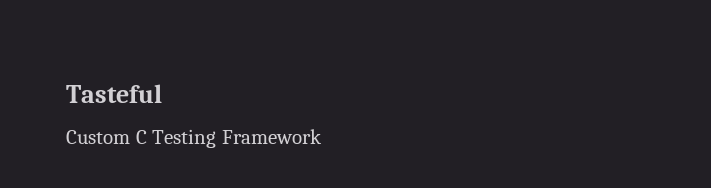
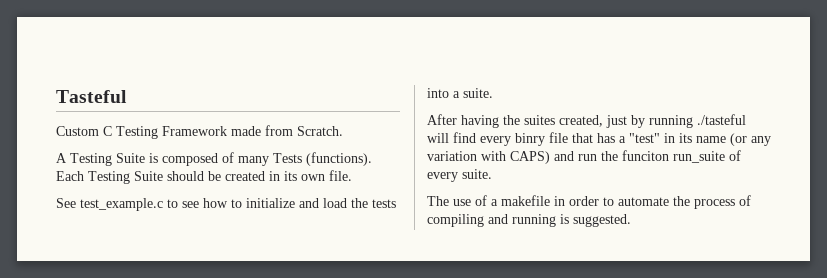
(322, 136) none -> [231,125,343,136] [56,152,372,166] [56,170,352,184] [56,198,396,211] [427,88,493,98] [427,114,746,128] [427,132,771,146] [427,150,741,164] [427,169,492,182] [427,195,751,209] [427,214,631,227] made from Scratch. // A Testing Suite is composed of many Tests (functions). Each Testing Suite should be created in its own file. // See test_example.c to see how to initialize and load the tests into a suite. // After having the suites created, just by running ./tasteful will find every binry file that has a "test" in its name (or any variation with CAPS) and run the funciton run_suite of every suite. // The use of a makefile in order to automate the process of compiling and running is suggested.

